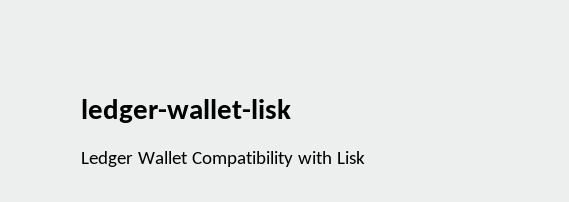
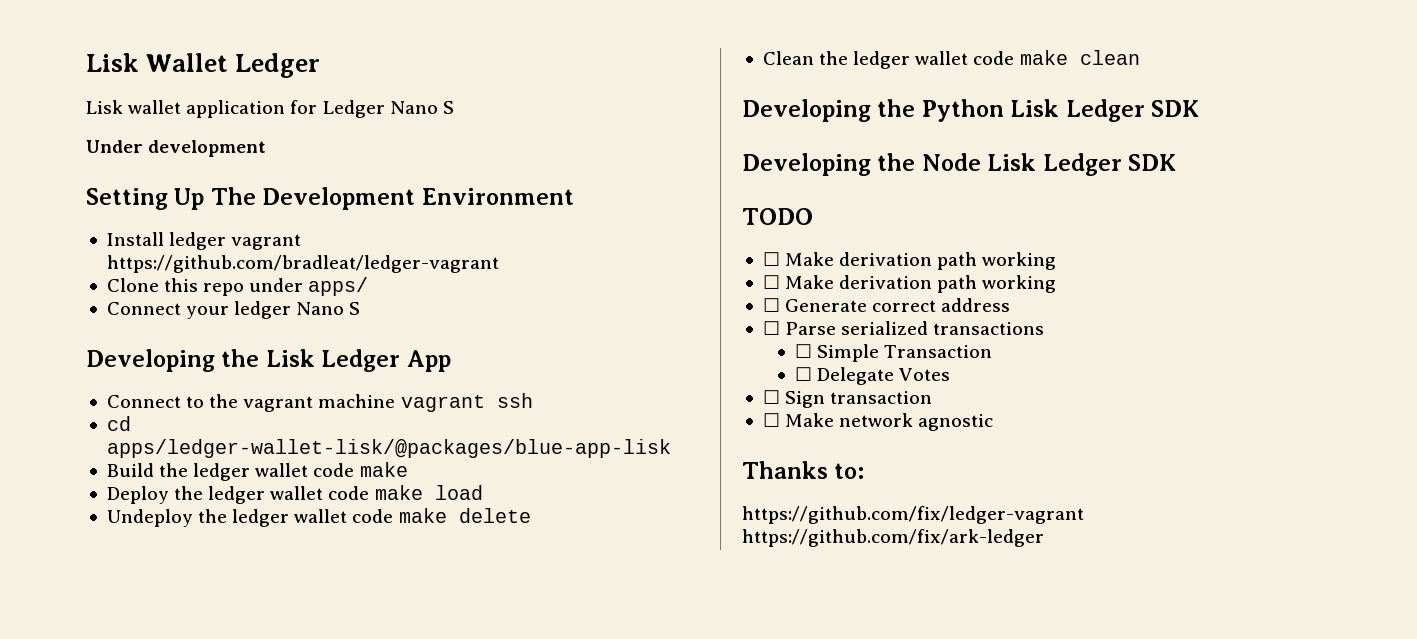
[81,99,291,123] [81,151,365,167] ledger-wallet-lisk // Ledger Wallet Compatibility with Lisk -> [86,53,321,78] [86,100,454,118] [86,140,267,157] [86,187,574,210] [106,232,302,250] [106,255,499,273] [106,277,369,296] [106,301,361,319] [86,349,451,372] [106,393,533,412] [106,416,131,431] [106,439,671,458] [106,462,408,481] [106,485,483,504] [106,508,531,527] [762,50,1140,69] [742,99,1200,122] [742,153,1177,176] [742,208,813,225] [762,252,1057,270] [762,275,1057,293] [762,298,1011,312] [762,321,1045,335] [795,344,993,362] [795,367,951,385] [762,390,933,408] [762,413,994,431] [742,461,865,479] [742,506,1084,524] [742,529,1044,547] Lisk Wallet Ledger // Lisk wallet application for Ledger Nano S // Under development // Setting Up The Development Environment // Install ledger vagrant https://github.com/bradleat/ledger-vagrant // Clone this repo under apps/ // Connect your ledger Nano S // Developing the Lisk Ledger App // Connect to the vagrant machine vagrant ssh // cd apps/ledger-wallet-lisk/@packages/blue-app-lisk // Build the ledger wallet code make // Deploy the ledger wallet code make load // Undeploy the ledger wallet code make delete // Clean the ledger wallet code make clean // Developing the Python Lisk Ledger SDK // Developing the Node Lisk Ledger SDK // TODO // ☐ Make derivation path working // ☐ Make derivation path working // ☐ Generate correct address // ☐ Parse serialized transactions // ☐ Simple Transaction // ☐ Delegate Votes // ☐ Sign transaction // ☐ Make network agnostic // Thanks to: // https://github.com/fix/ledger-vagrant https://github.com/fix/ark-ledger

